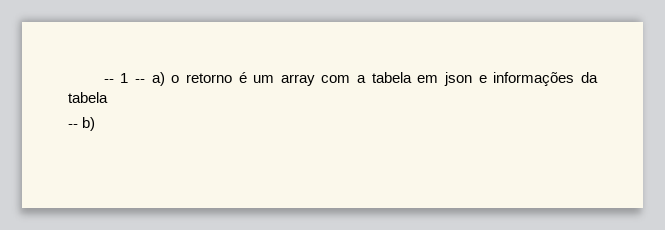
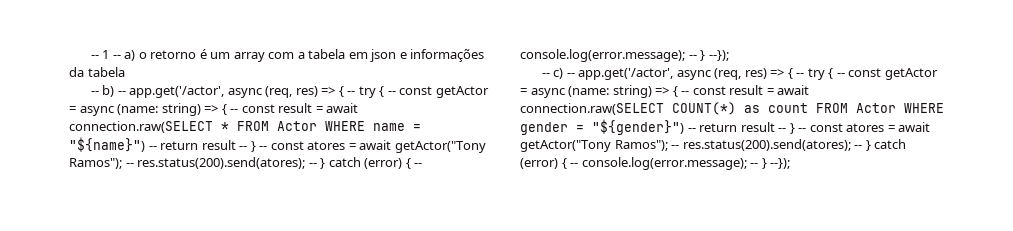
(96, 124) none -> [117,86,489,98] [69,103,359,116] [69,121,421,133] [69,137,486,153] [69,157,423,169] [520,49,729,62] [541,68,938,80] [520,85,810,98] [520,102,944,115] [520,119,931,135] [520,139,907,152] [520,157,791,170] -- app.get('/actor', async (req, res) => { -- try { -- const getActor = async (name: string) => { -- const result = await connection.raw(SELECT * FROM Actor WHERE name = "${name}") -- return result -- } -- const atores = await getActor("Tony Ramos"); -- res.status(200).send(atores); -- } catch (error) { -- console.log(error.message); -- } --}); // -- c) -- app.get('/actor', async (req, res) => { -- try { -- const getActor = async (name: string) => { -- const result = await connection.raw(SELECT COUNT(*) as count FROM Actor WHERE gender = "${gender}") -- return result -- } -- const atores = await getActor("Tony Ramos"); -- res.status(200).send(atores); -- } catch (error) { -- console.log(error.message); -- } --});

